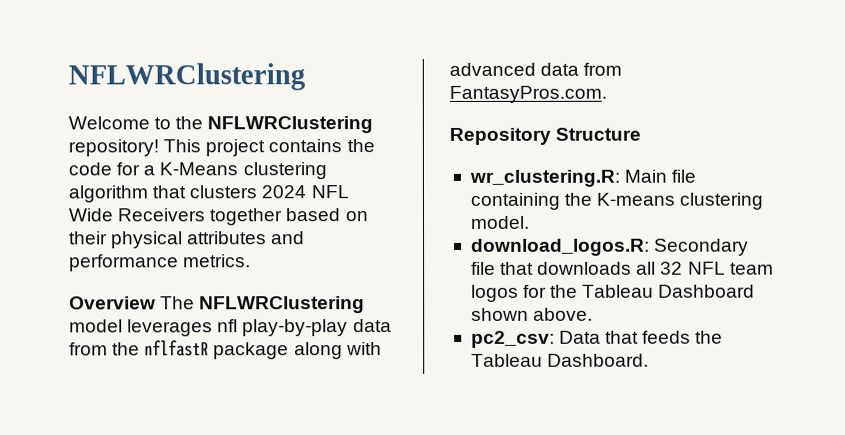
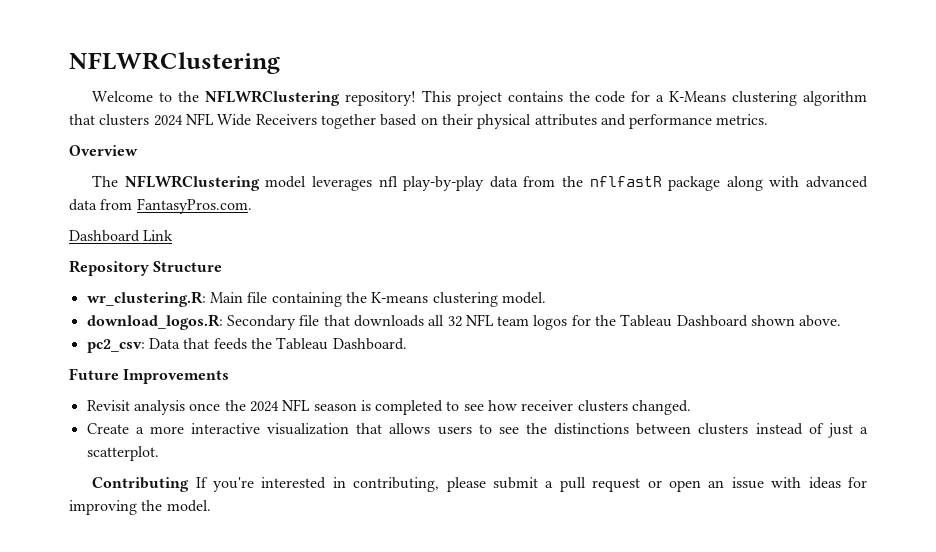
(156, 303) none -> (138, 150) //
(607, 94) none -> [69,230,174,242] // Dashboard Link
(650, 360) none -> [69,368,230,384] [86,399,692,415] [86,423,868,438] [86,446,159,461] [92,477,867,492] [69,500,211,515] // Future Improvements // Revisit analysis once the 2024 NFL season is completed to see how receiver clusters changed. // Create a more interactive visualization that allows users to see the distinctions between clusters instead of just a scatterplot. // Contributing If you're interested in contributing, please submit a pull request or open an issue with ideas for improving the model.

